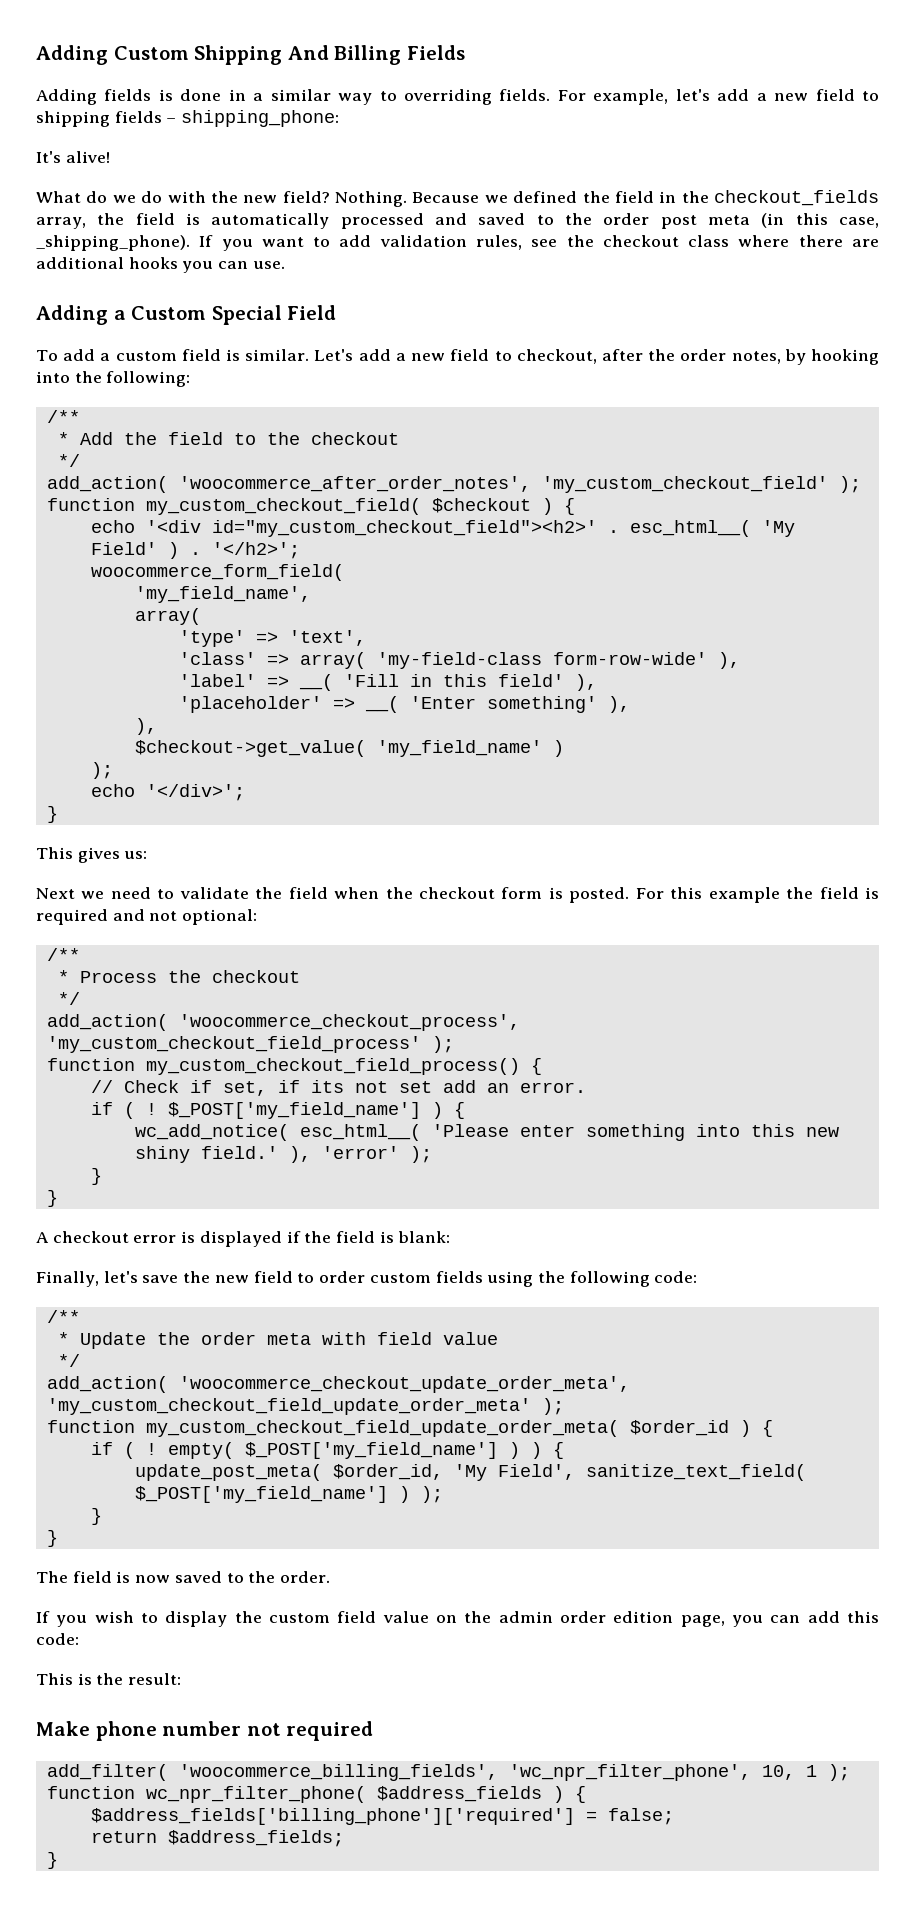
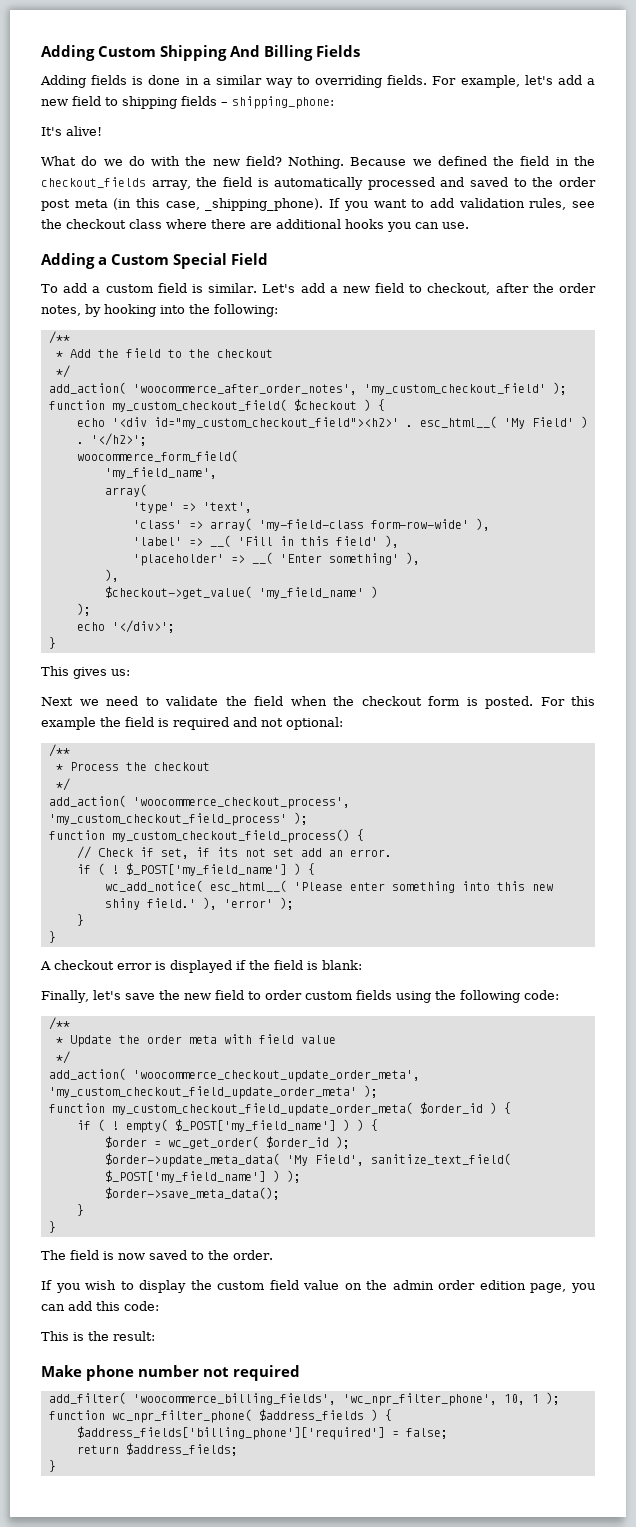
[134,1464,443,1481] update_post_meta( $order_id, -> [104,1136,350,1149] [104,1153,280,1167] $order = wc_get_order( $order_id ); // $order->update_meta_data(
(443, 1494) none -> [104,1187,280,1200] // $order->save_meta_data();

